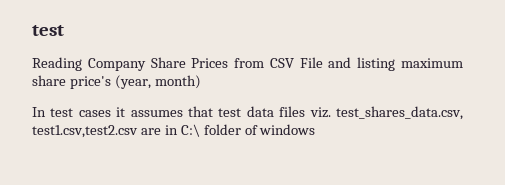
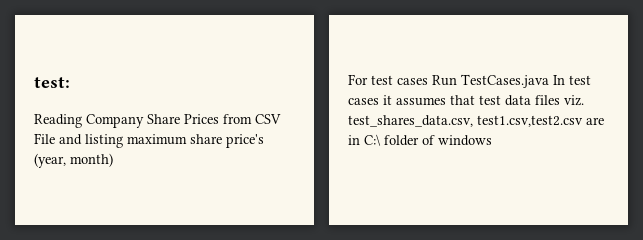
[32,25,64,36] test -> [34,77,70,88] test:
(201, 82) none -> [348,74,549,88] For test cases Run TestCases.java

